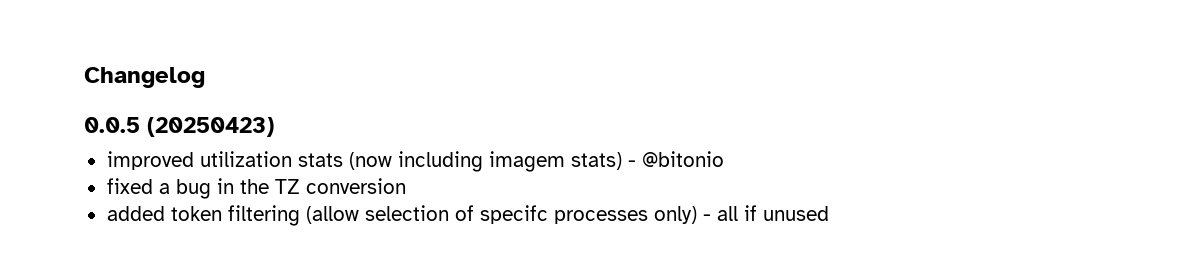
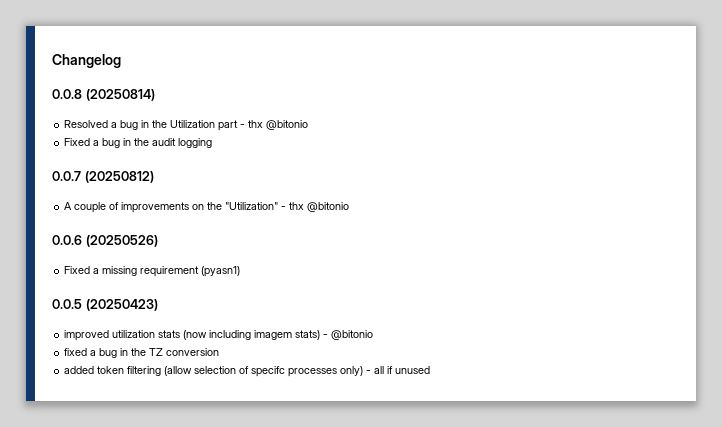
(205, 77) none -> [52,89,155,101] [64,120,309,131] [64,138,213,148] [52,171,154,183] [64,202,350,213] [52,235,158,247] [64,266,241,277] // 0.0.8 (20250814) // Resolved a bug in the Utilization part - thx @bitonio // Fixed a bug in the audit logging // 0.0.7 (20250812) // A couple of improvements on the "Utilization" - thx @bitonio // 0.0.6 (20250526) // Fixed a missing requirement (pyasn1)

